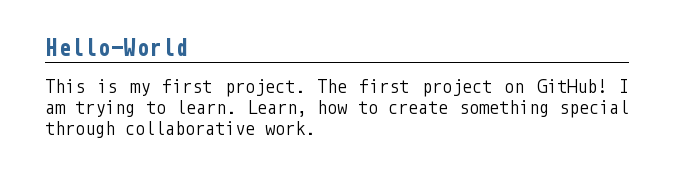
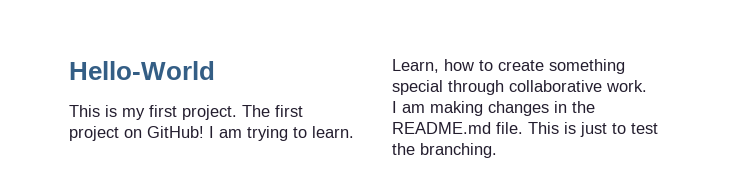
(315, 128) none -> [392,101,595,116] [392,122,658,137] [392,143,497,158] // I am making changes in the README.md file. This is just to test the branching.

